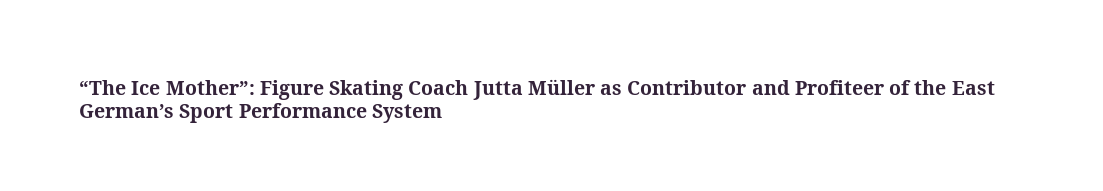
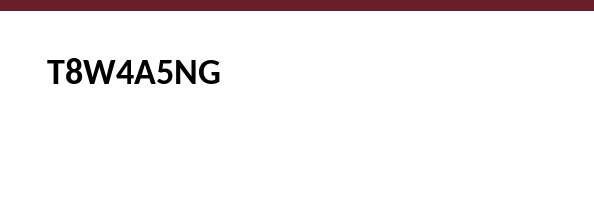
[79,79,995,100] [79,103,442,123] “The Ice Mother”: Figure Skating Coach Jutta Müller as Contributor and Profiteer of the East German’s Sport Performance System -> [47,58,221,84] T8W4A5NG

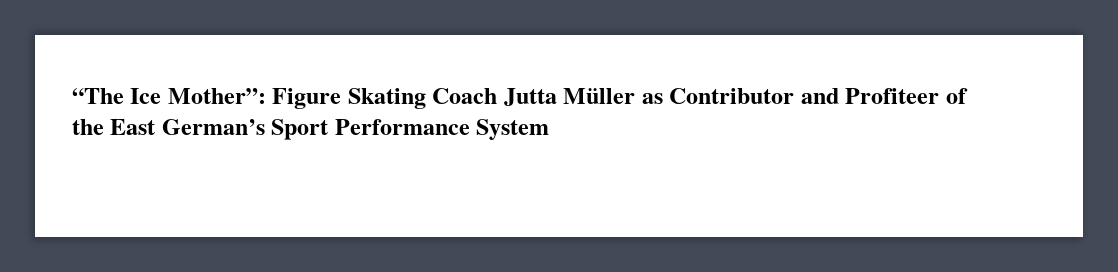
[47,58,221,84] T8W4A5NG -> [72,88,968,109] [72,119,550,140] “The Ice Mother”: Figure Skating Coach Jutta Müller as Contributor and Profiteer of the East German’s Sport Performance System

